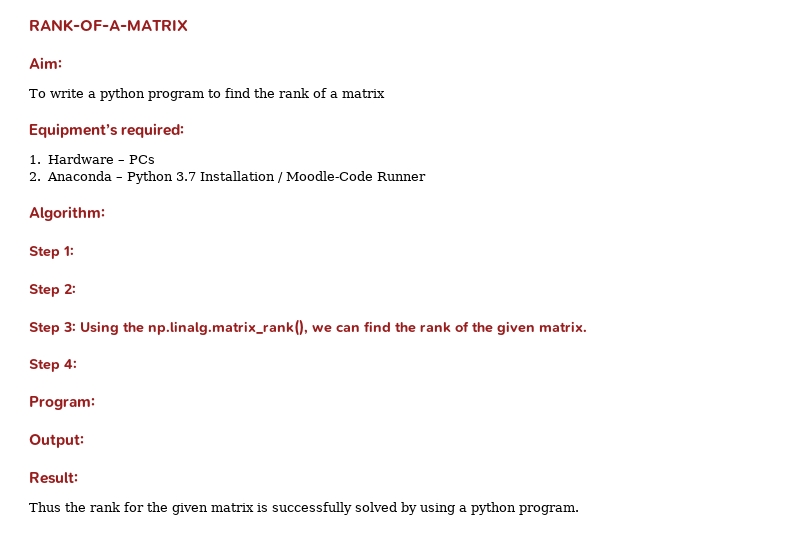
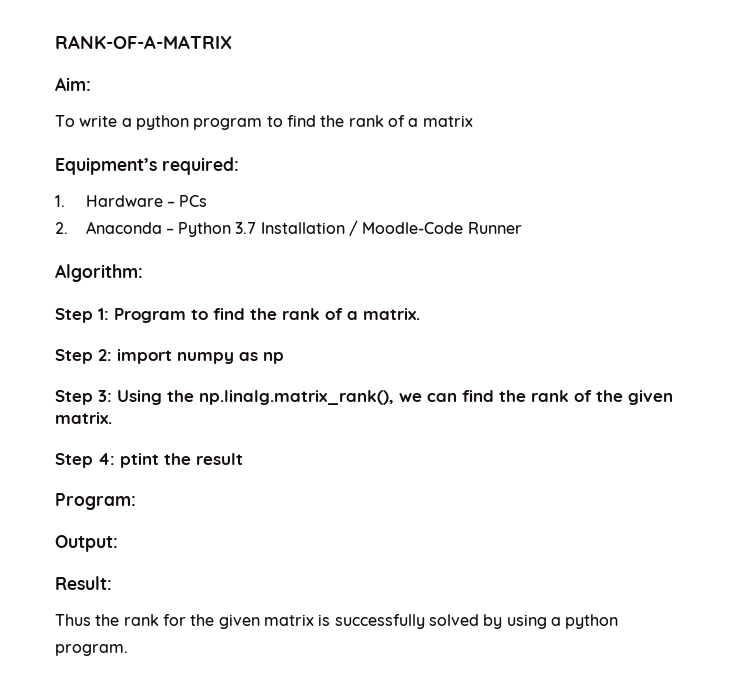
[29,284,76,297] // Step 2: -> [114,308,420,323] [55,349,284,364] Program to find the rank of a matrix. // Step 2: import numpy as np
(77, 364) none -> [120,453,243,468] ptint the result

